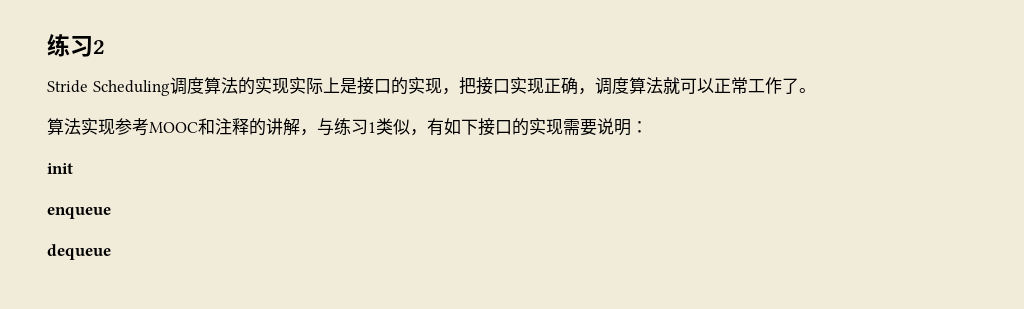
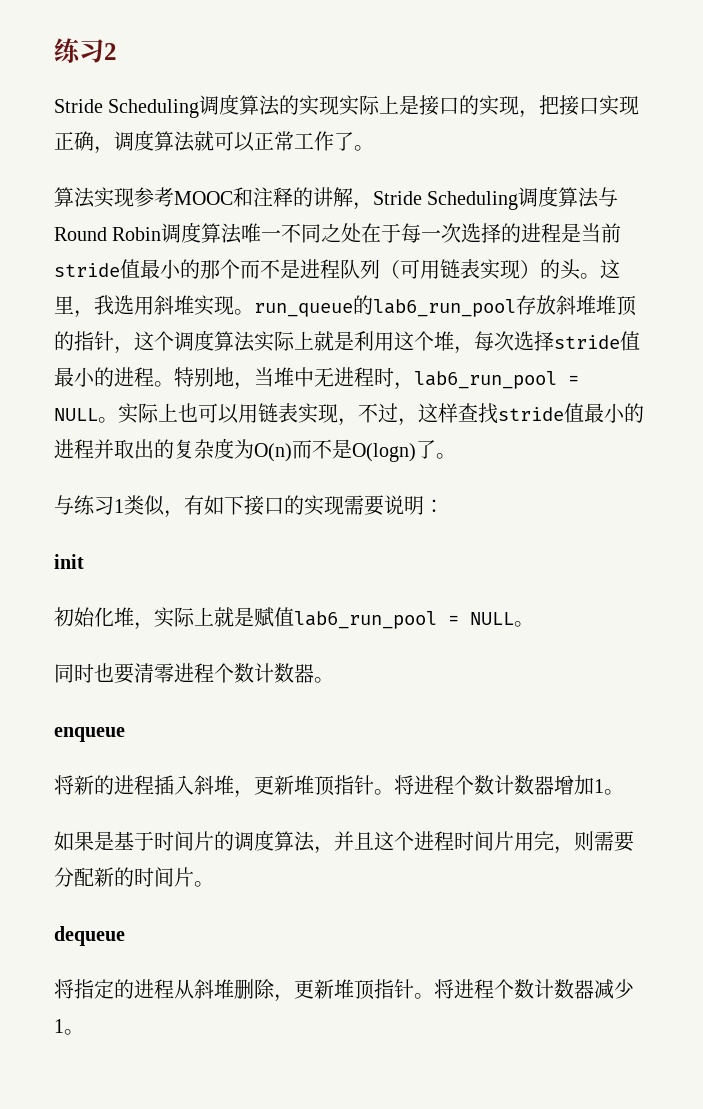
(317, 132) none -> [373,186,619,210] [54,222,622,244] [54,259,620,280] [54,295,637,318] [54,330,640,354] [54,367,579,390] [54,403,644,426] [54,438,456,462] Stride Scheduling调度算法与Round Robin调度算法唯一不同之处在于每一次选择的进程是当前stride值最小的那个而不是进程队列（可用链表实现）的头。这里，我选用斜堆实现。run_queue的lab6_run_pool存放斜堆堆顶的指针，这个调度算法实际上就是利用这个堆，每次选择stride值最小的进程。特别地，当堆中无进程时，lab6_run_pool = NULL。实际上也可以用链表实现，不过，这样查找stride值最小的进程并取出的复杂度为O(n)而不是O(logn)了。 //
[47,207,111,219] [47,244,111,260] enqueue // dequeue -> [54,607,534,630] [54,663,334,684] [54,727,125,742] [54,775,624,798] [54,830,634,854] [54,867,214,887] [54,926,125,946] [54,979,634,1002] [54,1019,84,1035] 初始化堆，实际上就是赋值lab6_run_pool = NULL。 // 同时也要清零进程个数计数器。 // enqueue // 将新的进程插入斜堆，更新堆顶指针。将进程个数计数器增加1。 // 如果是基于时间片的调度算法，并且这个进程时间片用完，则需要分配新的时间片。 // dequeue // 将指定的进程从斜堆删除，更新堆顶指针。将进程个数计数器减少1。

